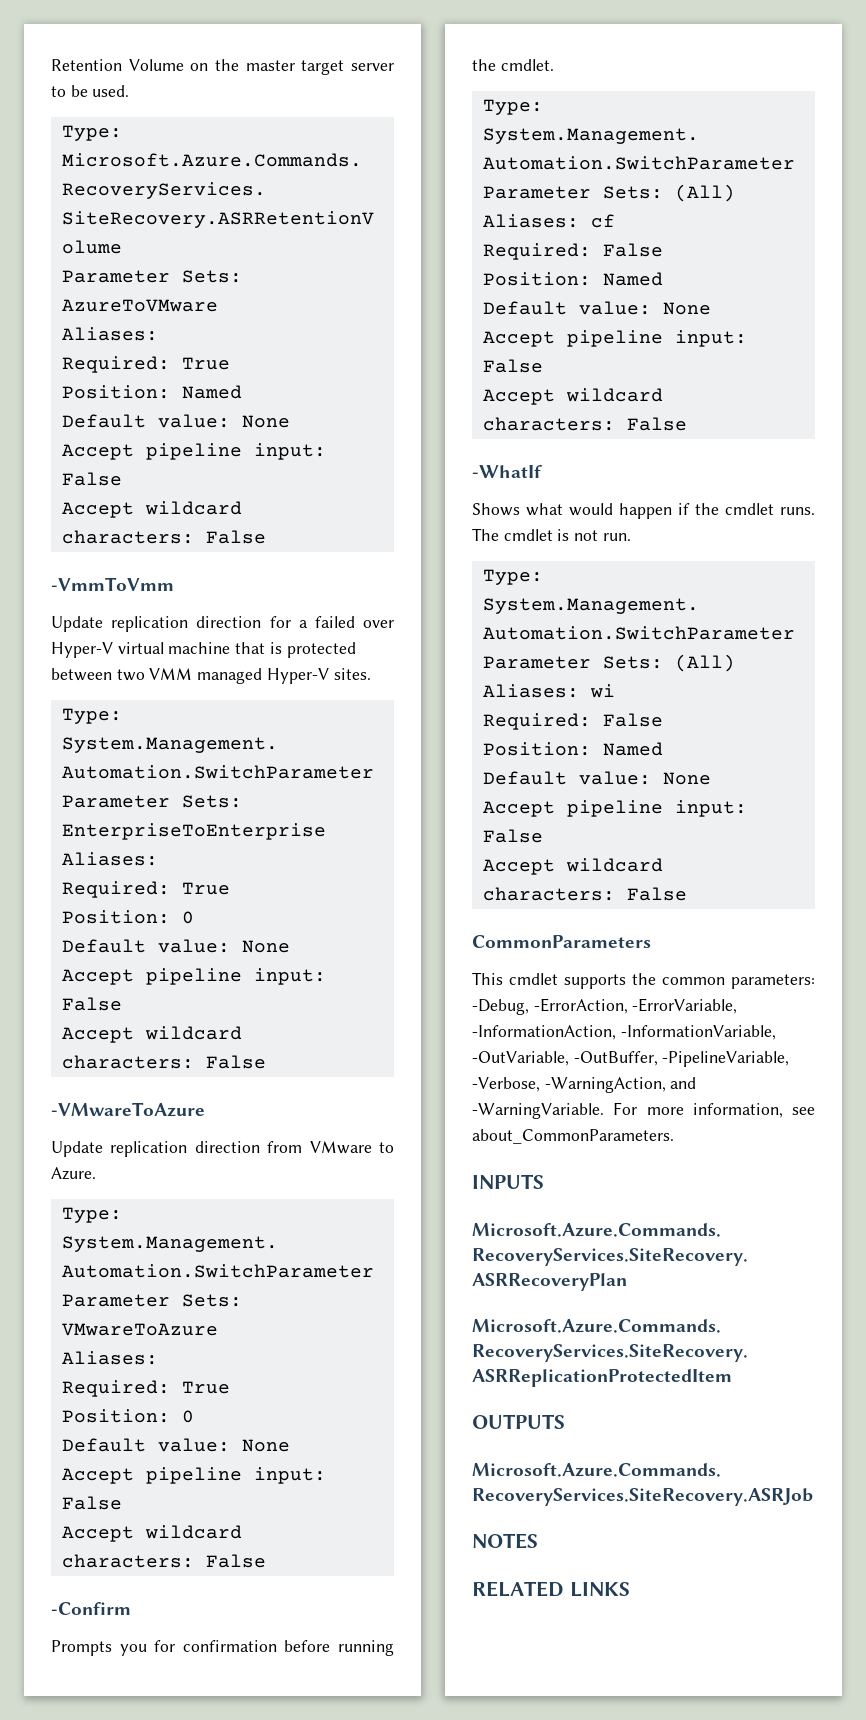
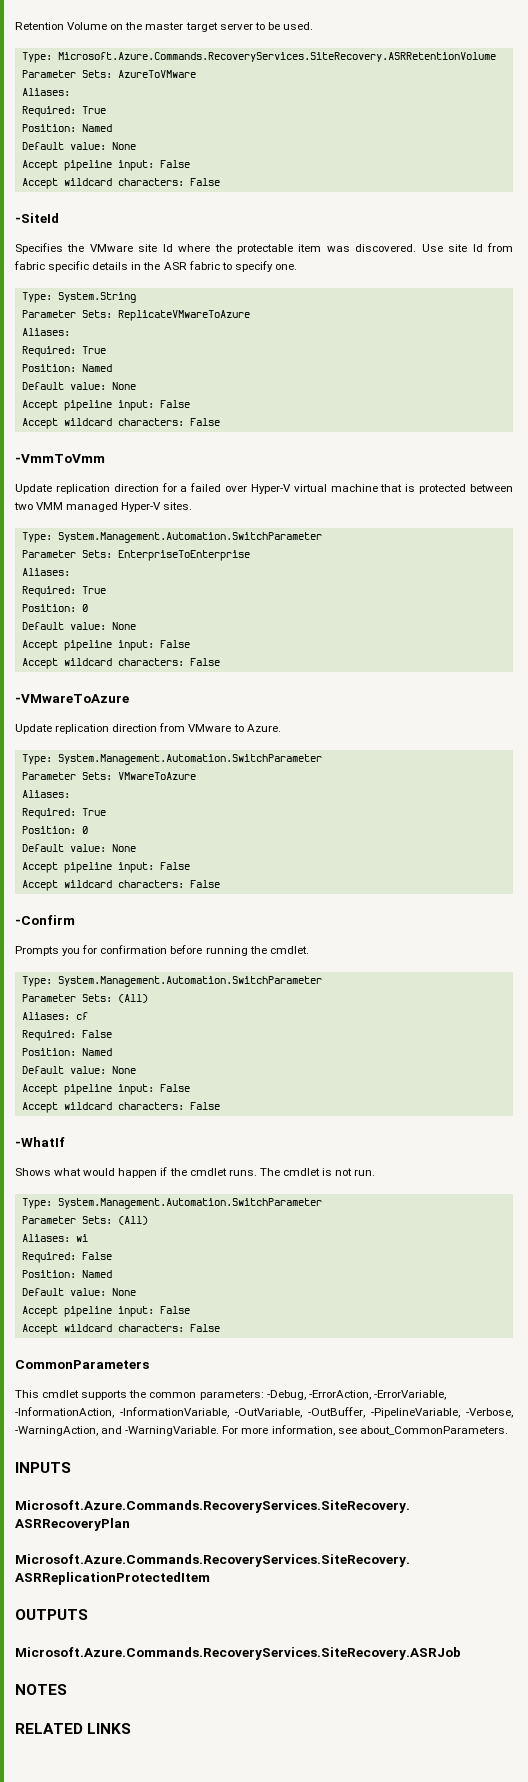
(266, 537) none -> [15,213,59,223] [15,243,513,254] [14,261,297,272] [21,292,136,303] [21,310,250,321] [21,328,70,336] [21,346,106,357] [21,364,112,372] [21,382,136,390] [21,400,190,411] [21,418,220,429] // -SiteId // Specifies the VMware site Id where the protectable item was discovered. Use site Id from fabric specific details in the ASR fabric to specify one. // Type: System.String // Parameter Sets: ReplicateVMwareToAzure // Aliases: // Required: True // Position: Named // Default value: None // Accept pipeline input: False // Accept wildcard characters: False

